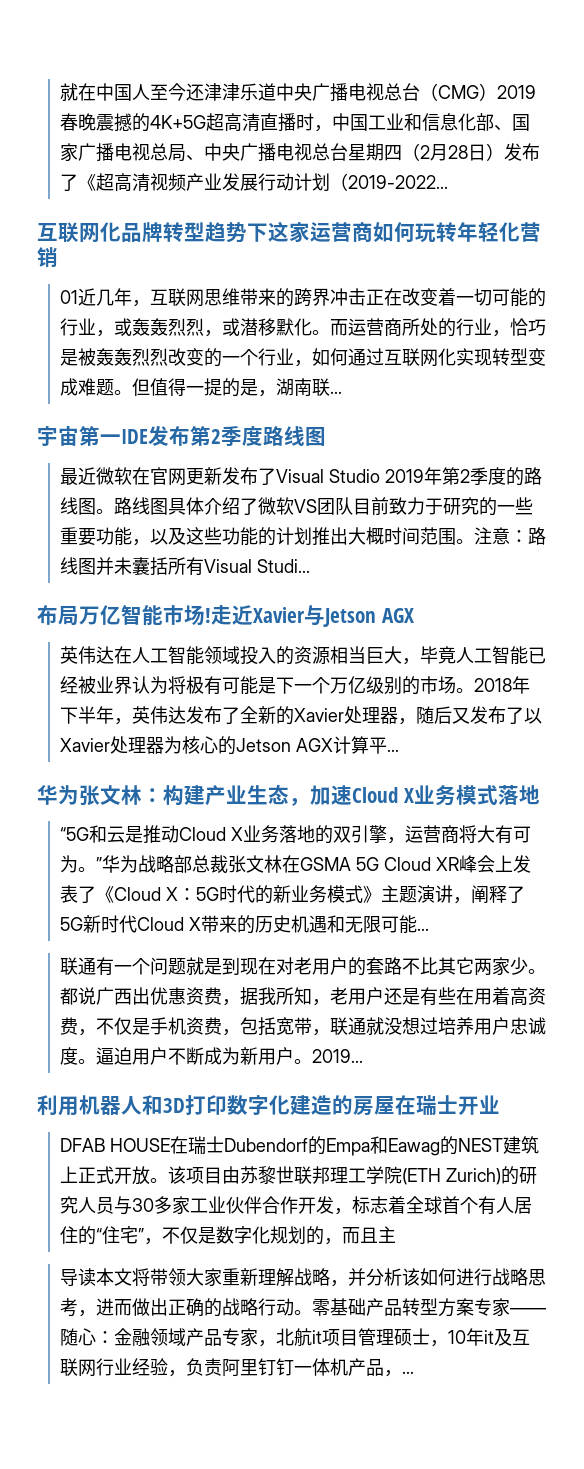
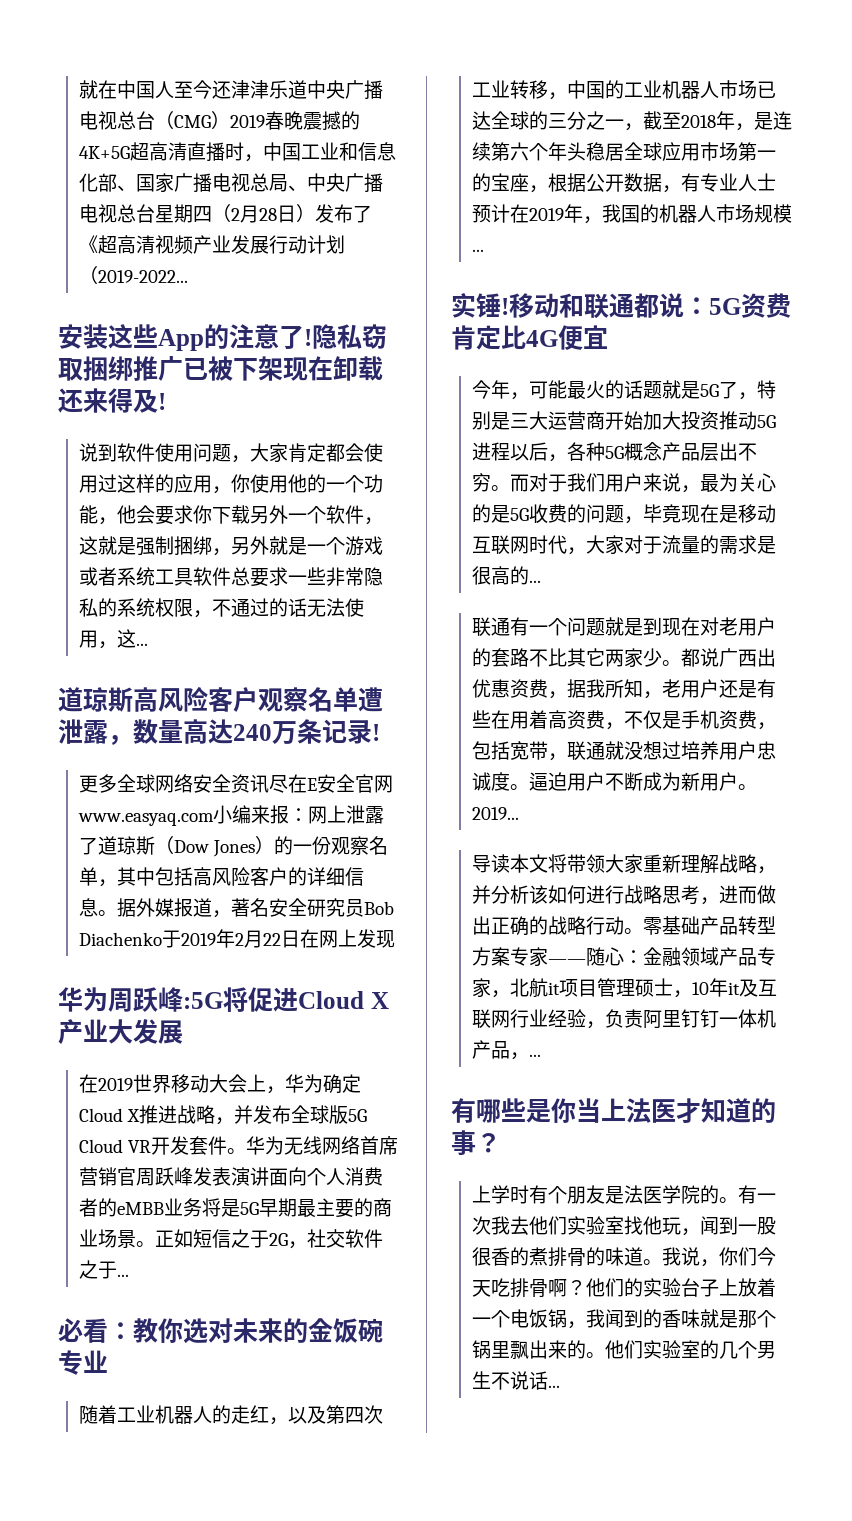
[37,221,541,243] [37,247,58,268] [60,288,547,307] [60,318,547,337] [60,348,547,367] [60,378,343,397] [37,426,326,446] [60,467,543,486] [60,497,534,516] [60,527,547,546] [60,557,311,576] [37,605,414,627] [60,646,547,665] [60,676,531,695] [60,706,543,725] [60,736,400,755] [37,784,540,806] [60,825,532,844] [60,855,532,873] [60,885,526,904] [60,915,418,934] 互联网化品牌转型趋势下这家运营商如何玩转年轻化营销 // 01近几年，互联网思维带来的跨界冲击正在改变着一切可能的行业，或轰轰烈烈，或潜移默化。而运营商所处的行业，恰巧是被轰轰烈烈改变的一个行业，如何通过互联网化实现转型变成难题。但值得一提的是，湖南联... // 宇宙第一IDE发布第2季度路线图 // 最近微软在官网更新发布了Visual Studio 2019年第2季度的路线图。路线图具体介绍了微软VS团队目前致力于研究的一些重要功能，以及这些功能的计划推出大概时间范围。注意：路线图并未囊括所有Visual Studi... // 布局万亿智能市场!走近Xavier与Jetson AGX // 英伟达在人工智能领域投入的资源相当巨大，毕竟人工智能已经被业界认为将极有可能是下一个万亿级别的市场。2018年下半年，英伟达发布了全新的Xavier处理器，随后又发布了以Xavier处理器为核心的Jetson AGX计算平... // 华为张文林：构建产业生态，加速Cloud X业务模式落地 // “5G和云是推动Cloud X业务落地的双引擎，运营商将大有可为。”华为战略部总裁张文林在GSMA 5G Cloud XR峰会上发表了《Cloud X：5G时代的新业务模式》主题演讲，阐释了5G新时代Cloud X带来的历史机遇和无限可能 -> [58,324,387,351] [58,356,383,381] [58,388,166,413] [78,443,383,463] [78,474,383,494] [78,505,383,525] [78,536,383,556] [78,567,383,587] [78,598,364,618] [78,629,148,649] [58,687,383,712] [58,719,380,745] [78,774,393,793] [77,805,384,826] [78,836,389,857] [78,867,364,887] [78,898,394,918] [78,929,395,948] [58,987,389,1012] [58,1019,183,1045] [78,1074,361,1094] [78,1105,368,1125] [78,1136,399,1155] [78,1167,383,1186] [78,1198,392,1218] [78,1229,383,1249] [78,1260,129,1279] [58,1318,383,1344] [58,1350,108,1375] [78,1405,383,1425] [471,80,776,100] [471,111,792,131] [471,142,776,161] [471,173,776,193] [471,204,792,224] [471,249,484,252] [451,293,791,319] [451,325,608,350] [471,380,776,400] [471,411,776,430] [471,442,757,462] [471,473,776,493] [471,504,776,524] [471,535,776,555] [471,566,529,585] 安装这些App的注意了!隐私窃取捆绑推广已被下架现在卸载还来得及! // 说到软件使用问题，大家肯定都会使用过这样的应用，你使用他的一个功能，他会要求你下载另外一个软件，这就是强制捆绑，另外就是一个游戏或者系统工具软件总要求一些非常隐私的系统权限，不通过的话无法使用，这... // 道琼斯高风险客户观察名单遭泄露，数量高达240万条记录! // 更多全球网络安全资讯尽在E安全官网www.easyaq.com小编来报：网上泄露了道琼斯（Dow Jones）的一份观察名单，其中包括高风险客户的详细信息。据外媒报道，著名安全研究员Bob Diachenko于2019年2月22日在网上发现 // 华为周跃峰:5G将促进Cloud X产业大发展 // 在2019世界移动大会上，华为确定Cloud X推进战略，并发布全球版5G Cloud VR开发套件。华为无线网络首席营销官周跃峰发表演讲面向个人消费者的eMBB业务将是5G早期最主要的商业场景。正如短信之于2G，社交软件之于... // 必看：教你选对未来的金饭碗专业 // 随着工业机器人的走红，以及第四次工业转移，中国的工业机器人市场已达全球的三分之一，截至2018年，是连续第六个年头稳居全球应用市场第一的宝座，根据公开数据，有专业人士预计在2019年，我国的机器人市场规模... // 实锤!移动和联通都说：5G资费肯定比4G便宜 // 今年，可能最火的话题就是5G了，特别是三大运营商开始加大投资推动5G进程以后，各种5G概念产品层出不穷。而对于我们用户来说，最为关心的是5G收费的问题，毕竟现在是移动互联网时代，大家对于流量的需求是很高的
[37,1095,500,1116] [60,1136,540,1156] [60,1166,538,1185] [60,1196,533,1215] [60,1226,397,1245] // 利用机器人和3D打印数字化建造的房屋在瑞士开业 // DFAB HOUSE在瑞士Dubendorf的Empa和Eawag的NEST建筑上正式开放。该项目由苏黎世联邦理工学院(ETH Zurich)的研究人员与30多家工业伙伴合作开发，标志着全球首个有人居住的“住宅”，不仅是数字化规划的，而且主 -> (519, 813) none
(415, 1372) none -> [451,1098,776,1123] [451,1130,501,1155] [471,1185,776,1204] [471,1216,776,1236] [471,1247,776,1267] [471,1278,776,1298] [471,1309,776,1329] [471,1340,776,1359] [471,1371,560,1390] // 有哪些是你当上法医才知道的事？ // 上学时有个朋友是法医学院的。有一次我去他们实验室找他玩，闻到一股很香的煮排骨的味道。我说，你们今天吃排骨啊？他们的实验台子上放着一个电饭锅，我闻到的香味就是那个锅里飘出来的。他们实验室的几个男生不说话...

